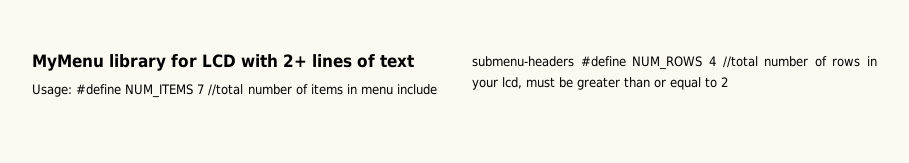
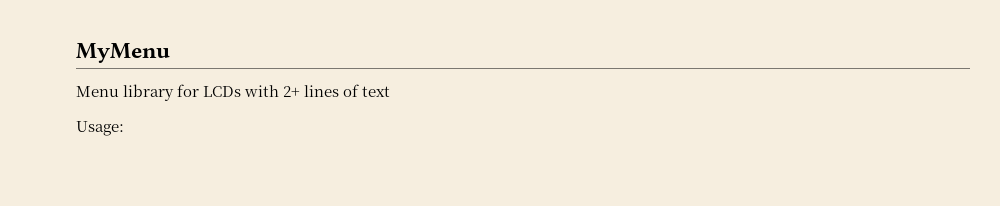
(104, 62) none -> [76,86,119,97] // Menu
[202,54,236,68] LCD -> [203,86,242,97] LCDs
[76,84,438,98] [472,56,877,70] [472,77,728,90] #define NUM_ITEMS 7 //total number of items in menu include submenu-headers #define NUM_ROWS 4 //total number of rows in your lcd, must be greater than or equal to 2 -> (124, 128) none

